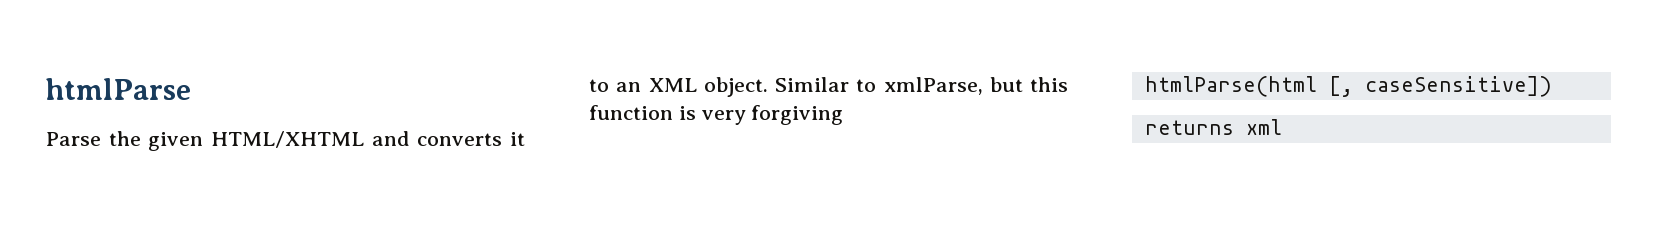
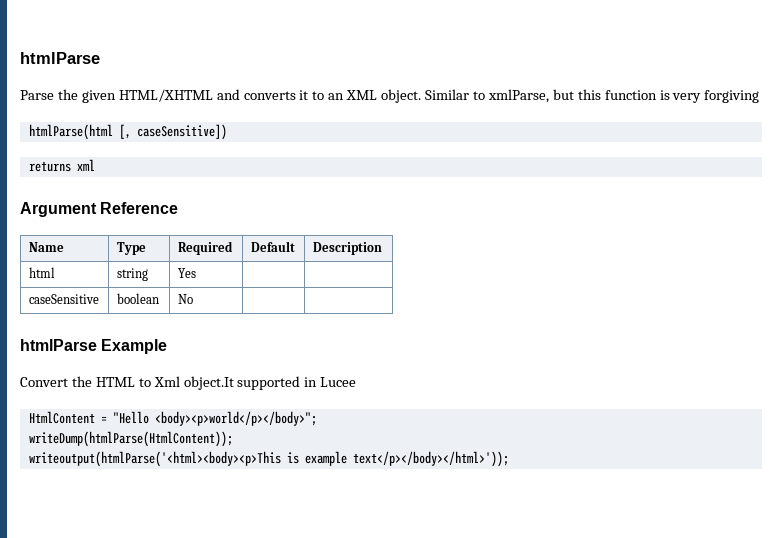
(1282, 127) none -> [20,202,179,217] [28,242,64,252] [116,242,146,255] [177,241,233,255] [250,241,295,252] [312,242,382,255] [28,267,55,278] [116,268,148,281] [177,268,196,278] [28,294,99,304] [116,293,159,304] [177,294,193,304] [20,339,168,354] [20,376,357,390] [28,411,317,426] [28,431,233,447] [28,451,509,467] // Argument Reference // Name | Type | Required | Default | Description // html | string | Yes | | // caseSensitive | boolean | No | | // htmlParse Example // Convert the HTML to Xml object.It supported in Lucee // HtmlContent = "Hello <body><p>world</p></body>"; // writeDump(htmlParse(HtmlContent)); // writeoutput(htmlParse('<html><body><p>This is example text</p></body></html>'));

